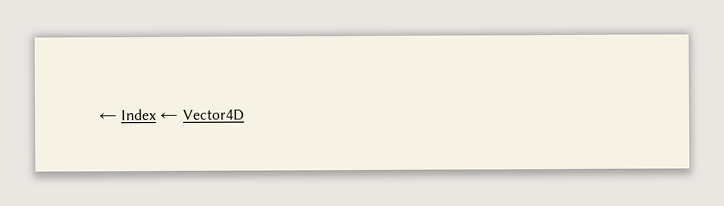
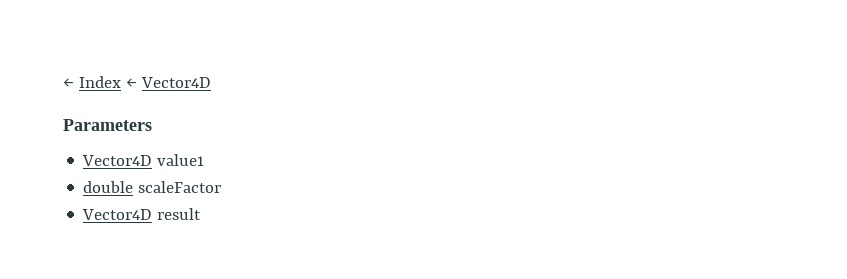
(245, 115) none -> [63,119,152,131] [82,154,205,166] [83,181,222,193] [82,208,202,220] // Parameters // Vector4D value1 // double scaleFactor // Vector4D result

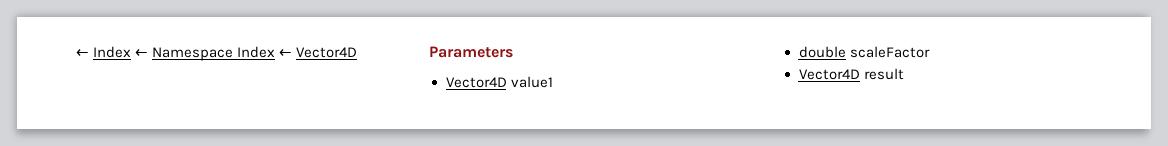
(137, 83) none -> [152,46,293,61] Namespace Index ←

